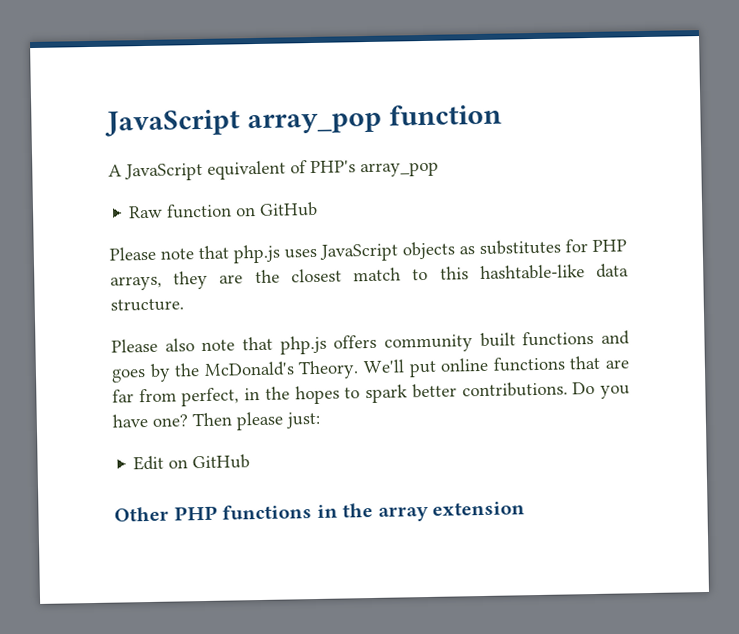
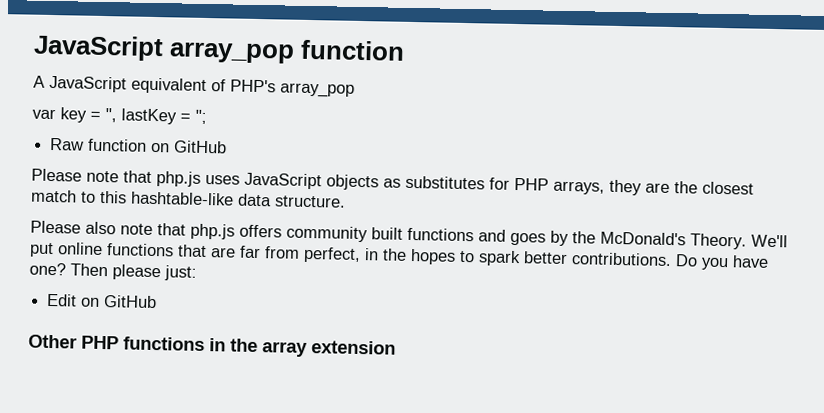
(439, 169) none -> [32,107,207,125] // var key = '', lastKey = '';

